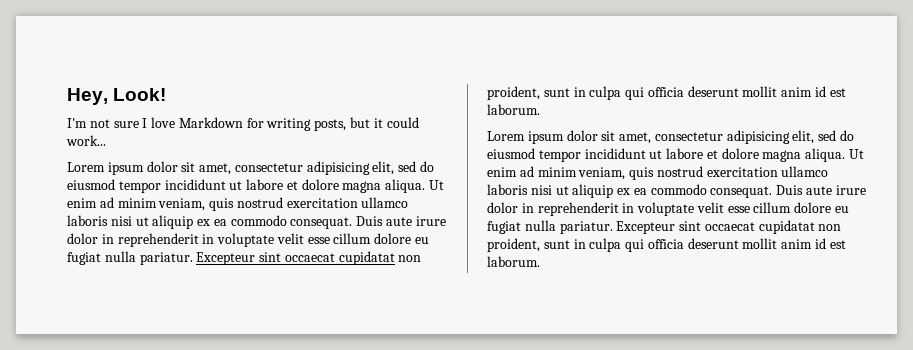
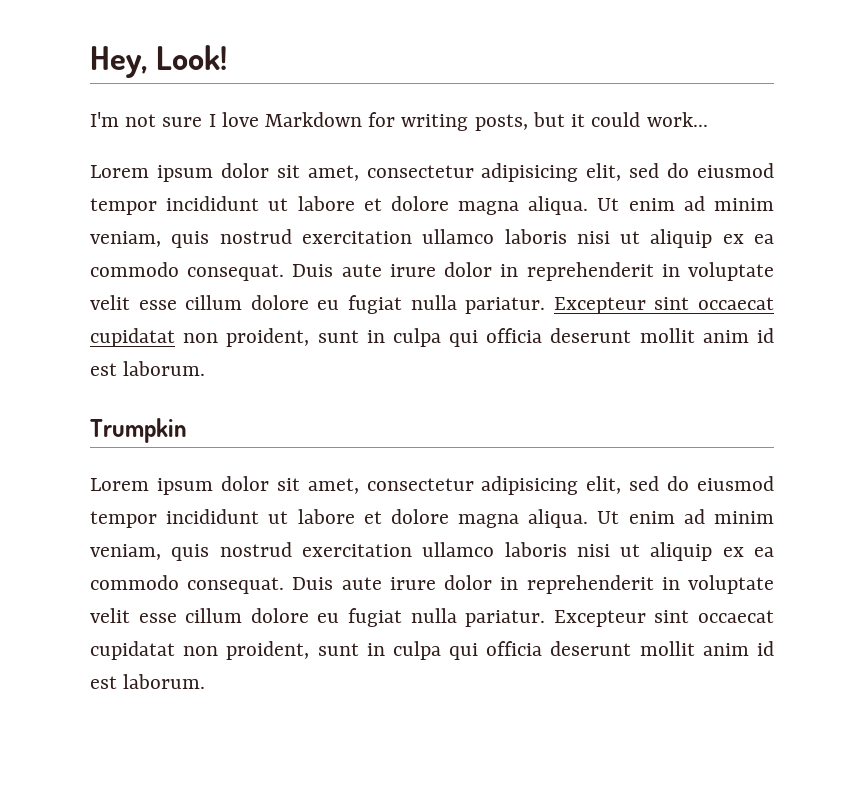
(540, 109) none -> [90,418,187,443] // Trumpkin

